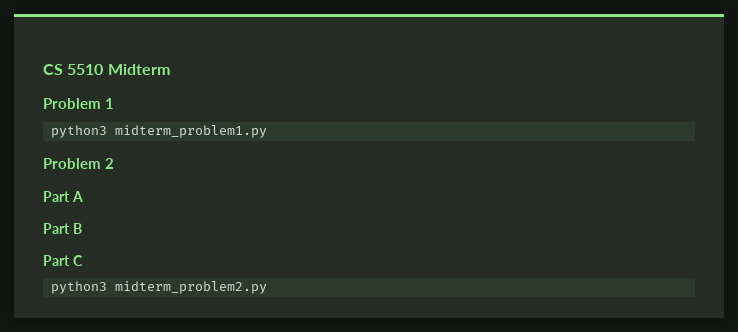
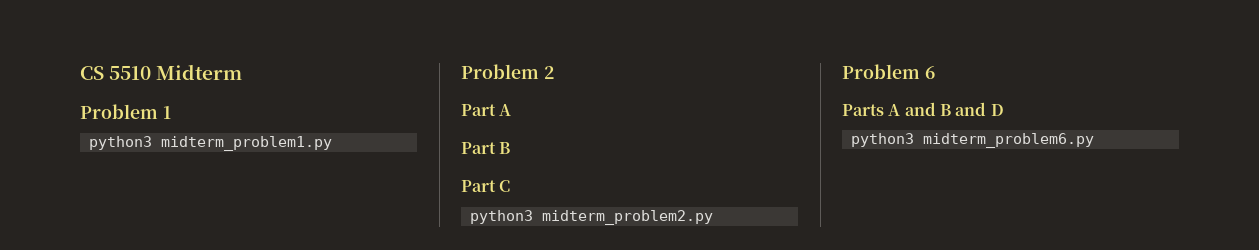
(268, 287) none -> [842,64,935,79] [842,102,1004,116] [851,133,1094,148] // Problem 6 // Parts A and B and D // python3 midterm_problem6.py

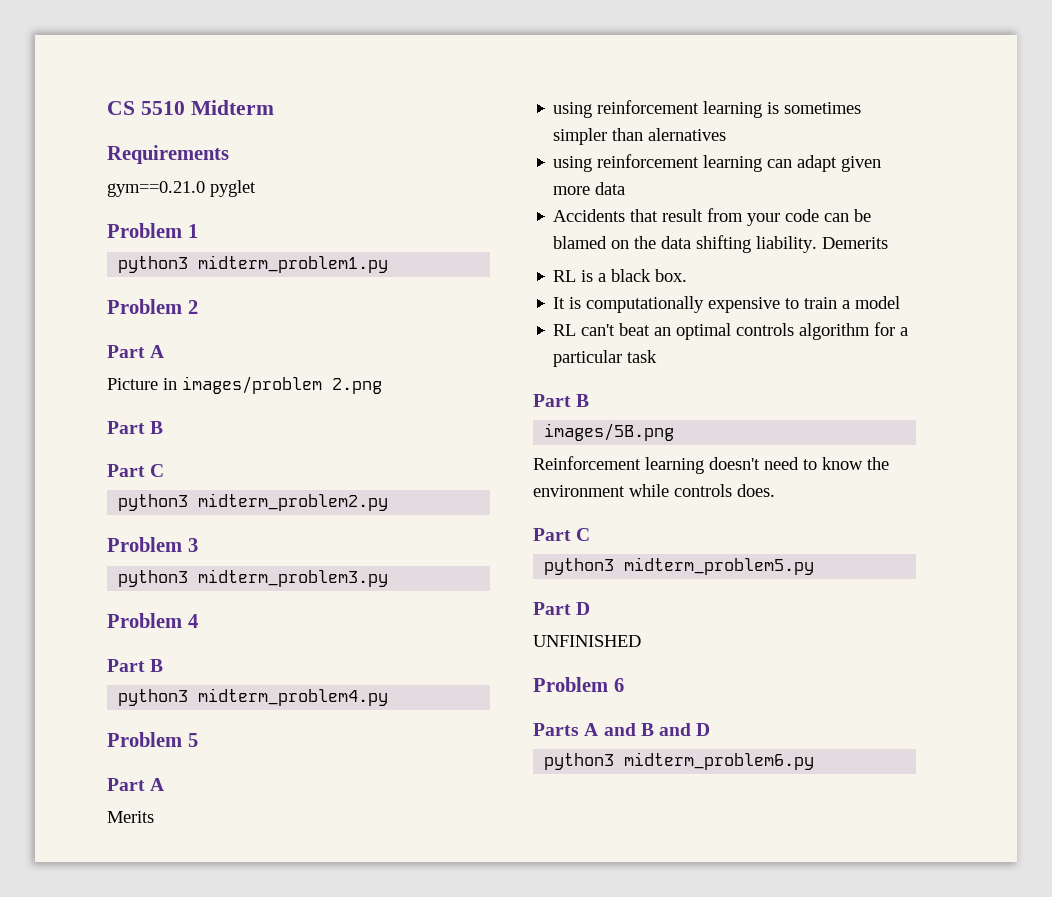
(243, 72) none -> [107,145,229,164] [107,180,256,197] // Requirements // gym==0.21.0 pyglet
(512, 110) none -> [107,376,382,394] // Picture in images/problem 2.png
(713, 217) none -> [107,537,198,552] [118,569,389,587] [107,613,198,628] [107,659,164,672] [118,688,389,706] [107,732,198,747] [107,778,165,791] [107,811,154,823] [553,100,862,118] [553,128,727,145] [553,154,882,172] [553,182,626,195] [553,208,872,226] [553,235,889,253] [553,269,688,282] [553,296,901,313] [553,322,909,340] [553,350,658,367] [533,394,590,407] [544,423,675,441] [533,456,889,474] [533,484,775,497] [533,528,591,541] [544,557,815,575] [533,602,591,615] [533,635,641,647] // Problem 3 // python3 midterm_problem3.py // Problem 4 // Part B // python3 midterm_problem4.py // Problem 5 // Part A // Merits // using reinforcement learning is sometimes simpler than alernatives // using reinforcement learning can adapt given more data // Accidents that result from your code can be blamed on the data shifting liability. Demerits // RL is a black box. // It is computationally expensive to train a model // RL can't beat an optimal controls algorithm for a particular task // Part B // images/5B.png // Reinforcement learning doesn't need to know the environment while controls does. // Part C // python3 midterm_problem5.py // Part D // UNFINISHED

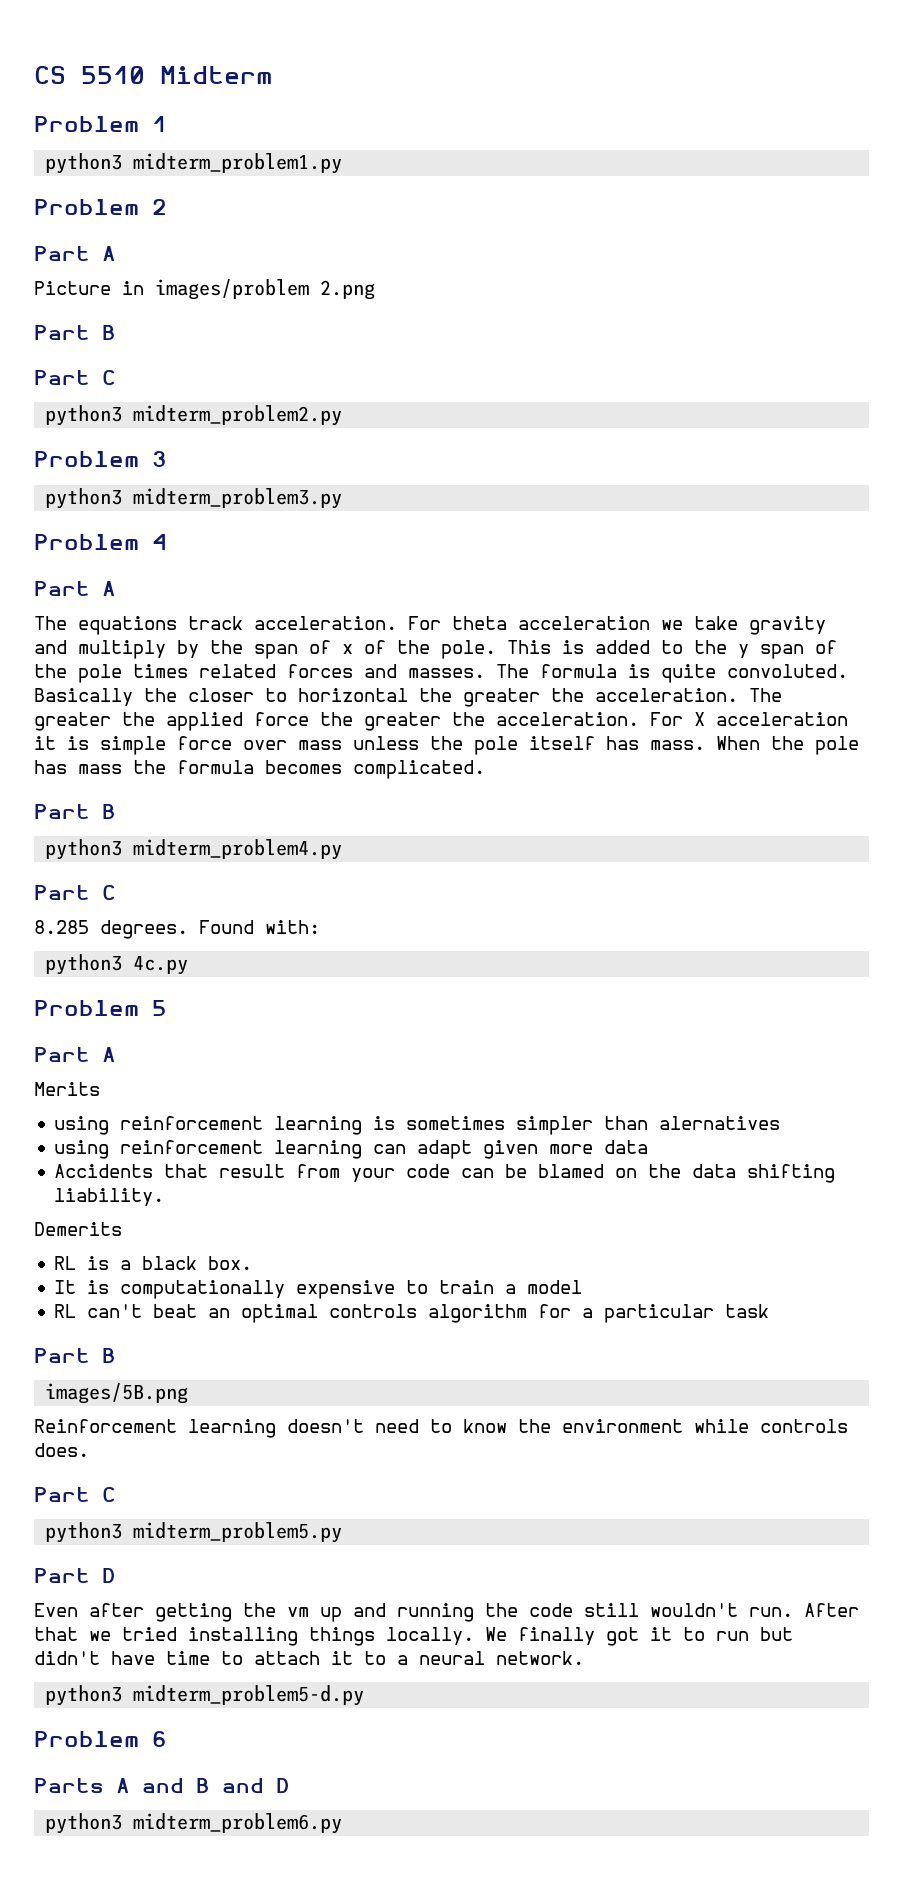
[107,145,229,164] [107,180,256,197] // Requirements // gym==0.21.0 pyglet -> (273, 75) none
[150,659,164,672] [118,688,389,706] B // python3 midterm_problem4.py -> [102,581,116,596] [34,616,826,635] [34,640,837,659] [34,664,848,683] [34,688,782,707] [34,712,848,731] [34,736,859,755] [34,760,485,779] [34,804,116,819] [45,839,343,860] [34,885,116,900] [34,920,320,939] [45,954,189,975] A // The equations track acceleration. For theta acceleration we take gravity and multiply by the span of x of the pole. This is added to the y span of the pole times related forces and masses. The formula is quite convoluted. Basically the closer to horizontal the greater the acceleration. The greater the applied force the greater the acceleration. For X acceleration it is simple force over mass unless the pole itself has mass. When the pole has mass the formula becomes complicated. // Part B // python3 midterm_problem4.py // Part C // 8.285 degrees. Found with: // python3 4c.py
(818, 244) none -> (165, 1197) //
[533,635,641,647] UNFINISHED -> [34,1603,859,1622] [34,1627,793,1646] [34,1651,584,1665] [45,1685,365,1706] Even after getting the vm up and running the code still wouldn't run. After that we tried installing things locally. We finally got it to run but didn't have time to attach it to a neural network. // python3 midterm_problem5-d.py

